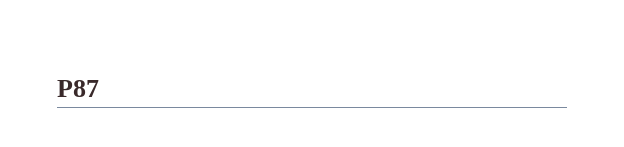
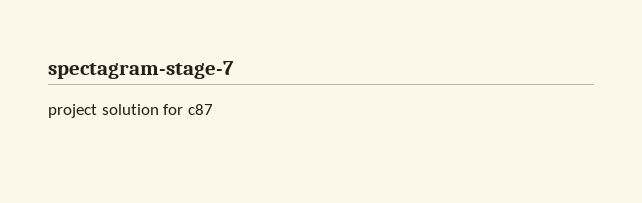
[57,80,99,97] P87 -> [48,61,234,79] [48,104,213,118] spectagram-stage-7 // project solution for c87

